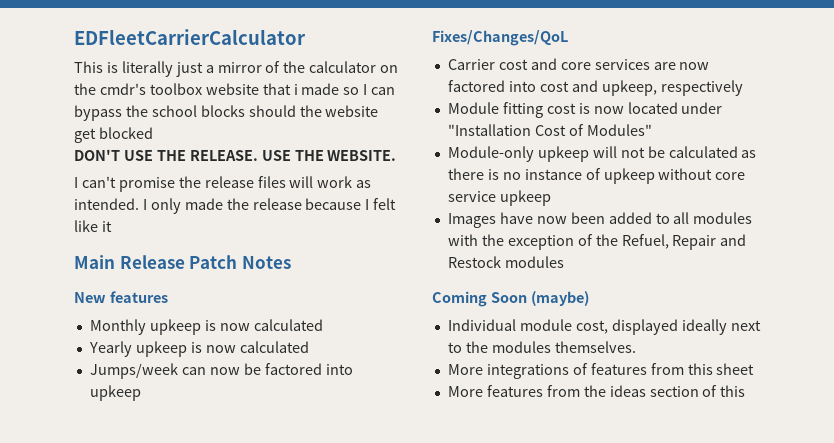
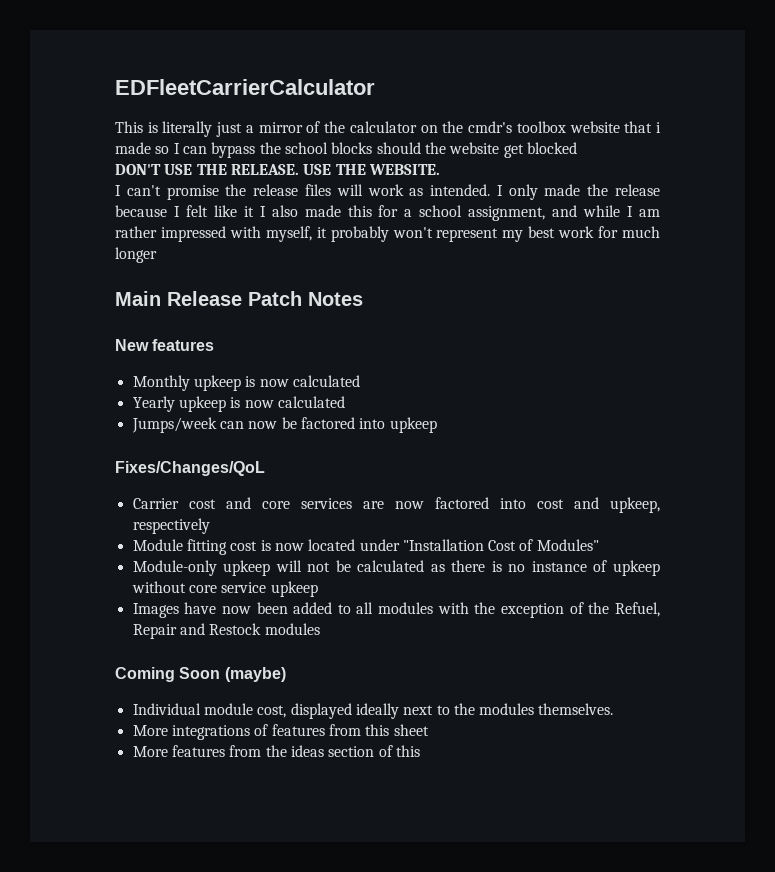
(112, 226) none -> [259,205,660,221] [115,226,660,242] [115,247,157,263] I also made this for a school assignment, and while I am rather impressed with myself, it probably won't represent my best work for much longer

